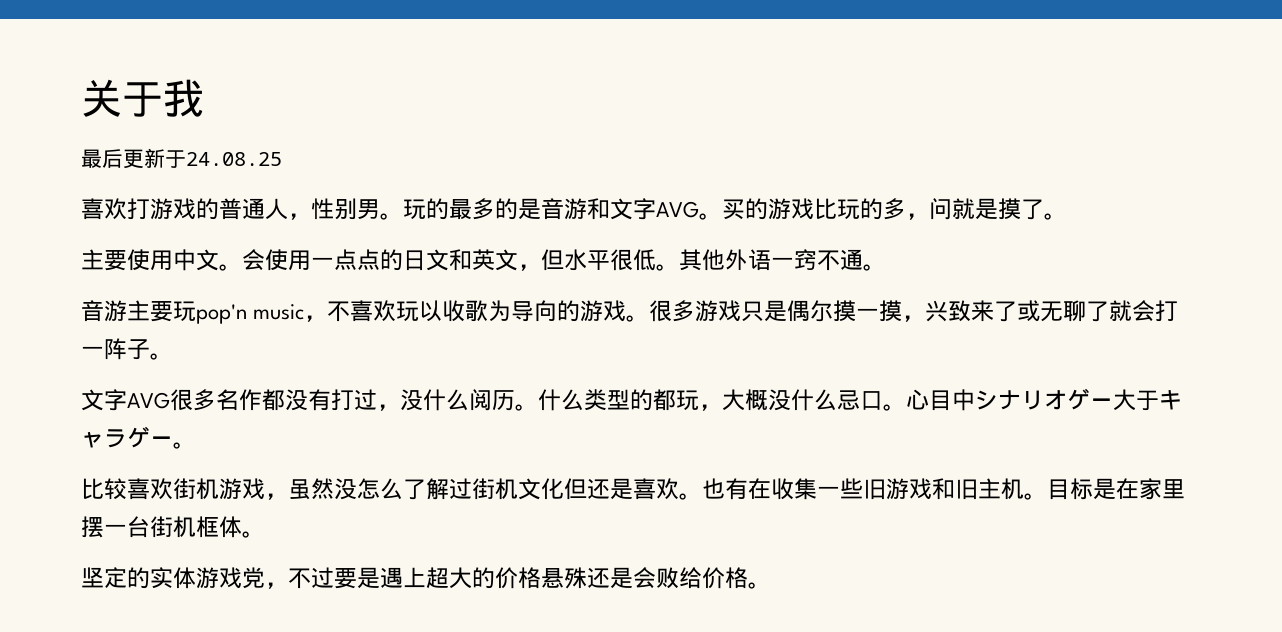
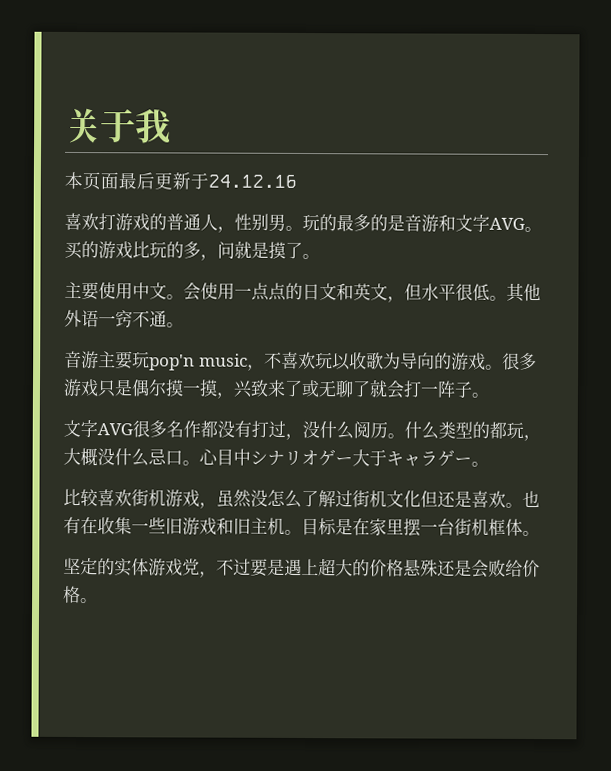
(204, 98) none -> [64,171,119,191] 本页面
[186,152,282,166] 24.08.25 -> [208,174,297,188] 24.12.16

